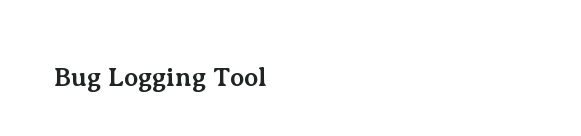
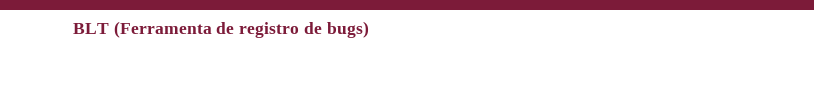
[54,67,268,92] Bug Logging Tool -> [73,21,369,38] BLT (Ferramenta de registro de bugs)

